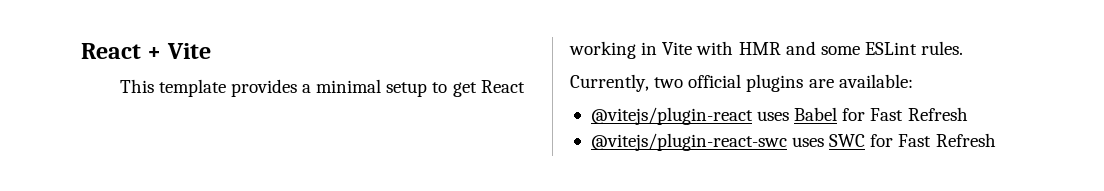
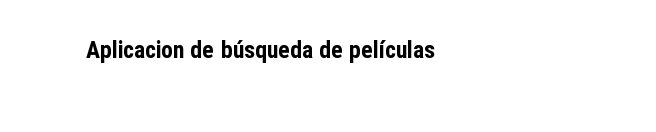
[81,43,211,59] [119,79,525,97] [569,41,964,59] [570,74,913,92] [590,107,968,125] [590,133,996,151] React + Vite // This template provides a minimal setup to get React working in Vite with HMR and some ESLint rules. // Currently, two official plugins are available: // @vitejs/plugin-react uses Babel for Fast Refresh // @vitejs/plugin-react-swc uses SWC for Fast Refresh -> [86,40,436,63] Aplicacion de búsqueda de películas

